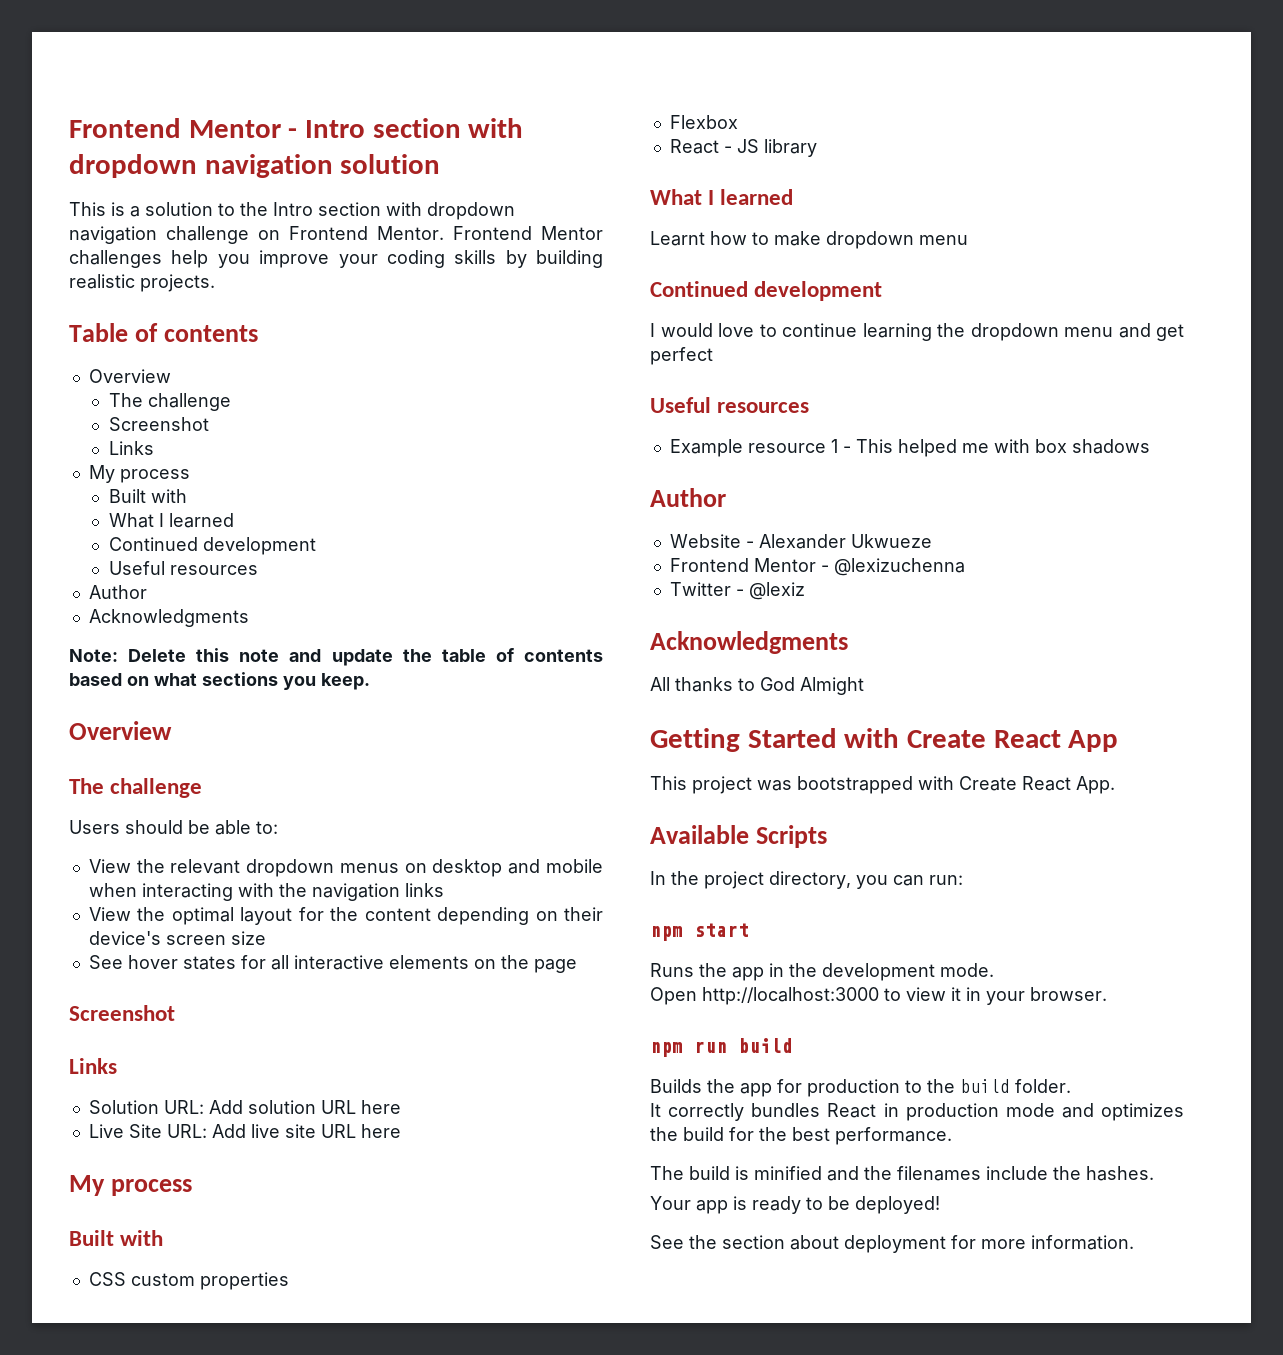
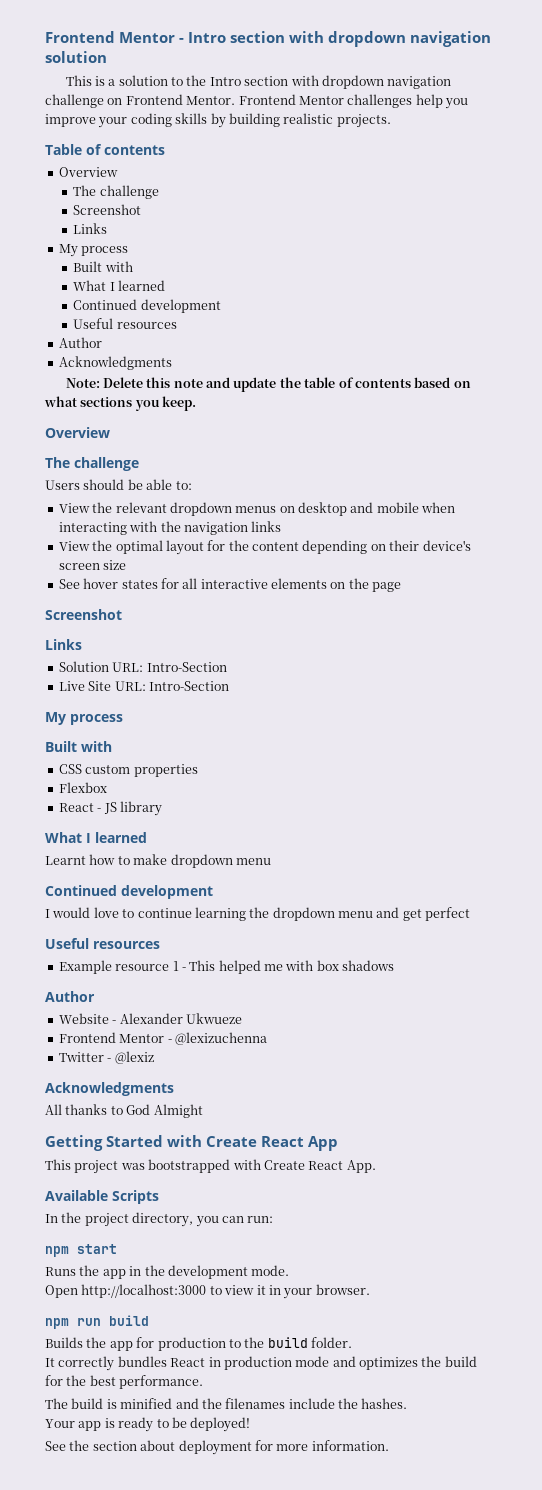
[208,1100,401,1114] Add solution URL here -> [146,662,227,672] Intro-Section
[211,1124,401,1138] Add live site URL here -> [148,681,229,691] Intro-Section

